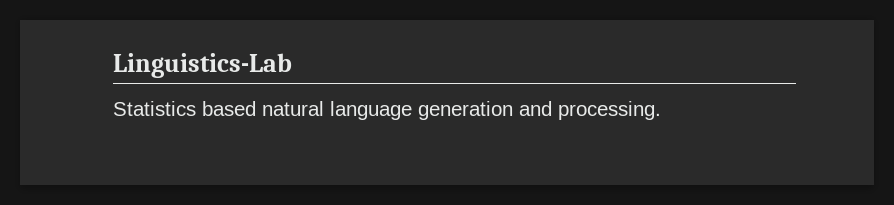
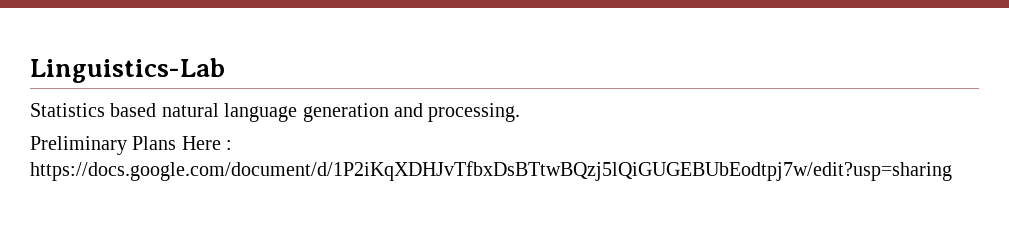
(661, 110) none -> [30,136,233,155] [30,161,952,181] // Preliminary Plans Here : https://docs.google.com/document/d/1P2iKqXDHJvTfbxDsBTtwBQzj5lQiGUGEBUbEodtpj7w/edit?usp=sharing

